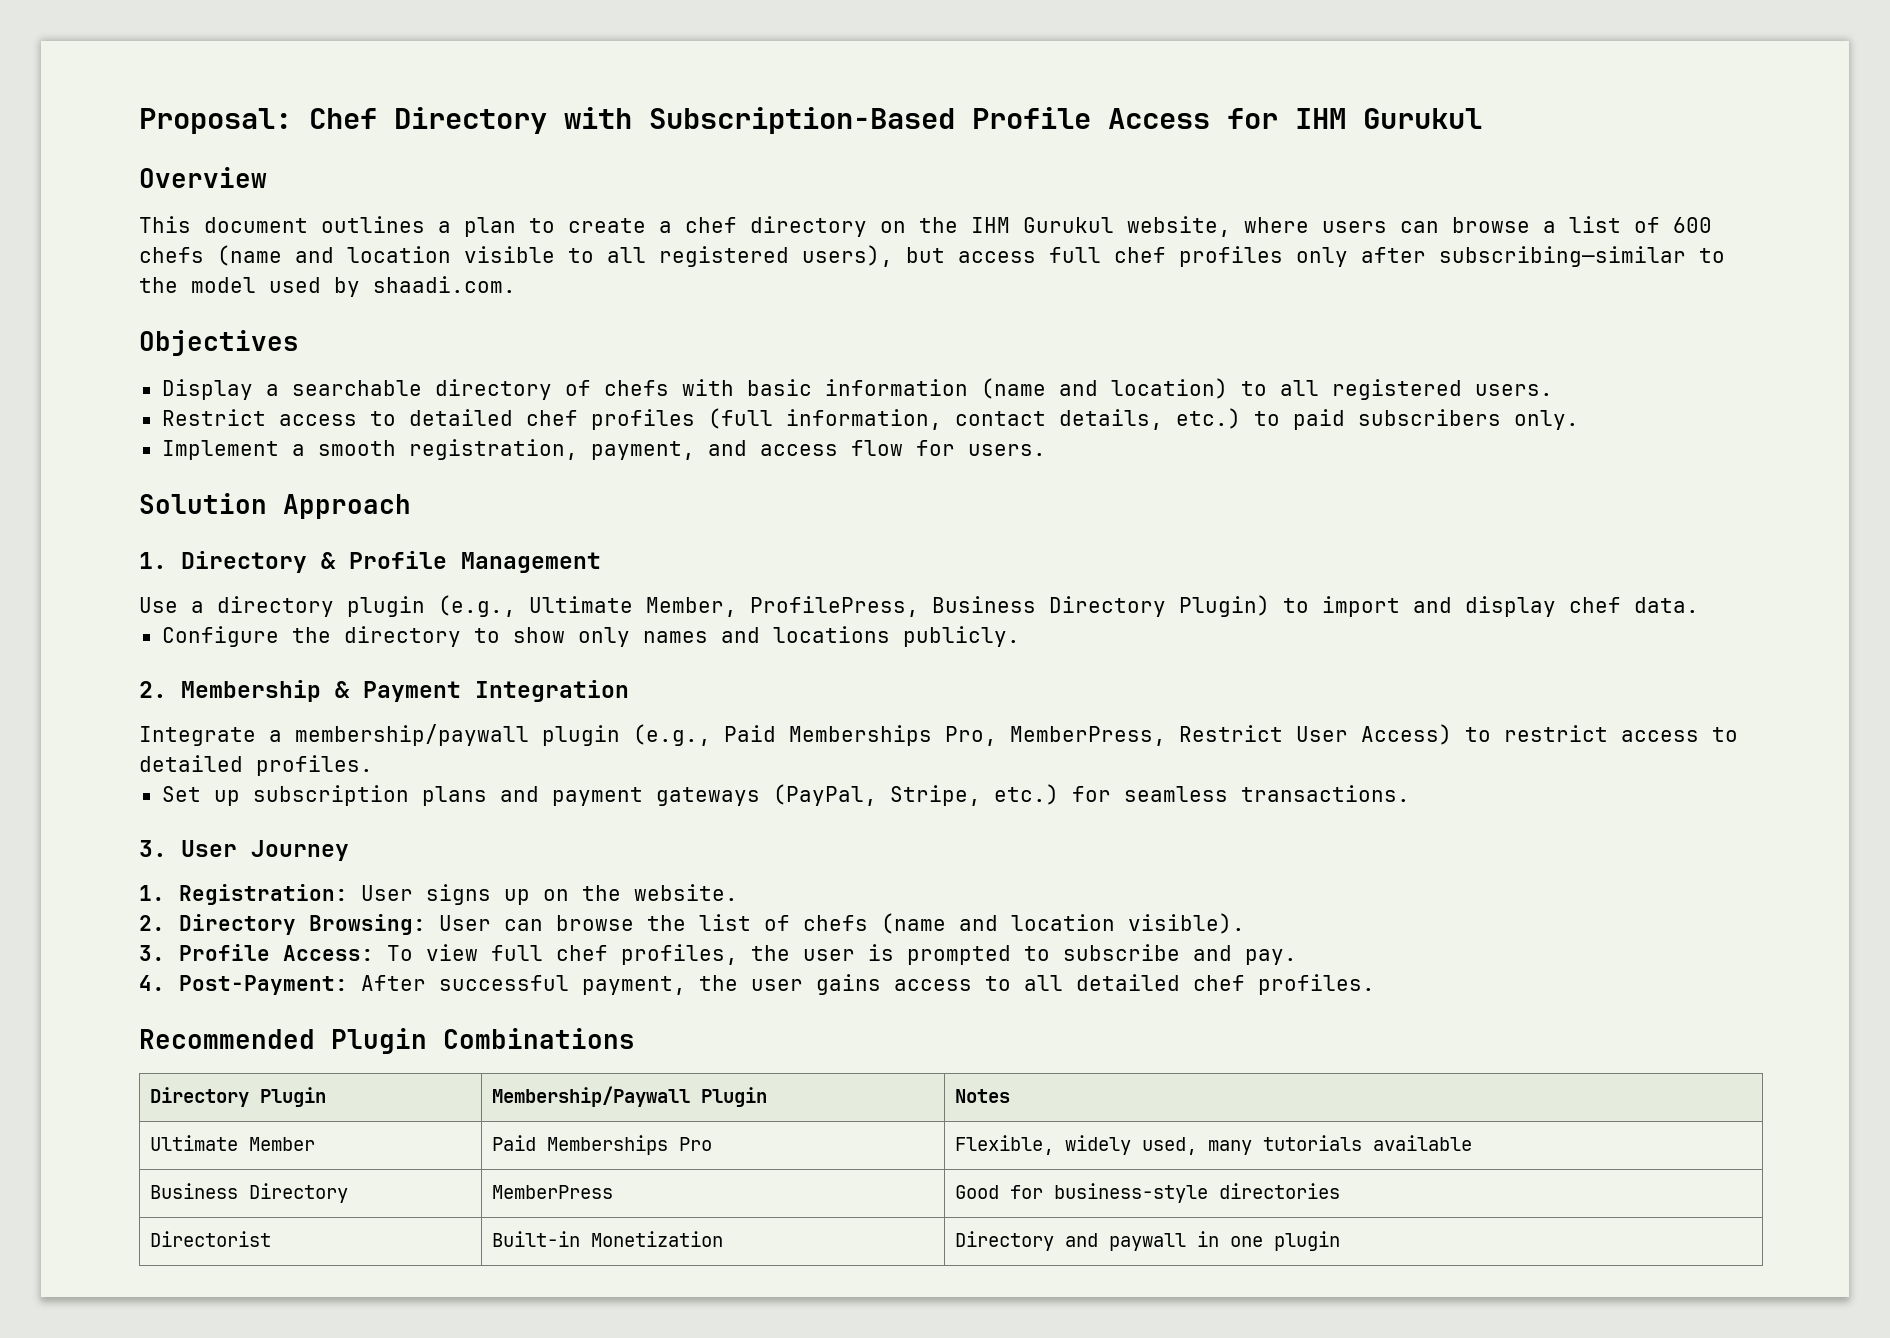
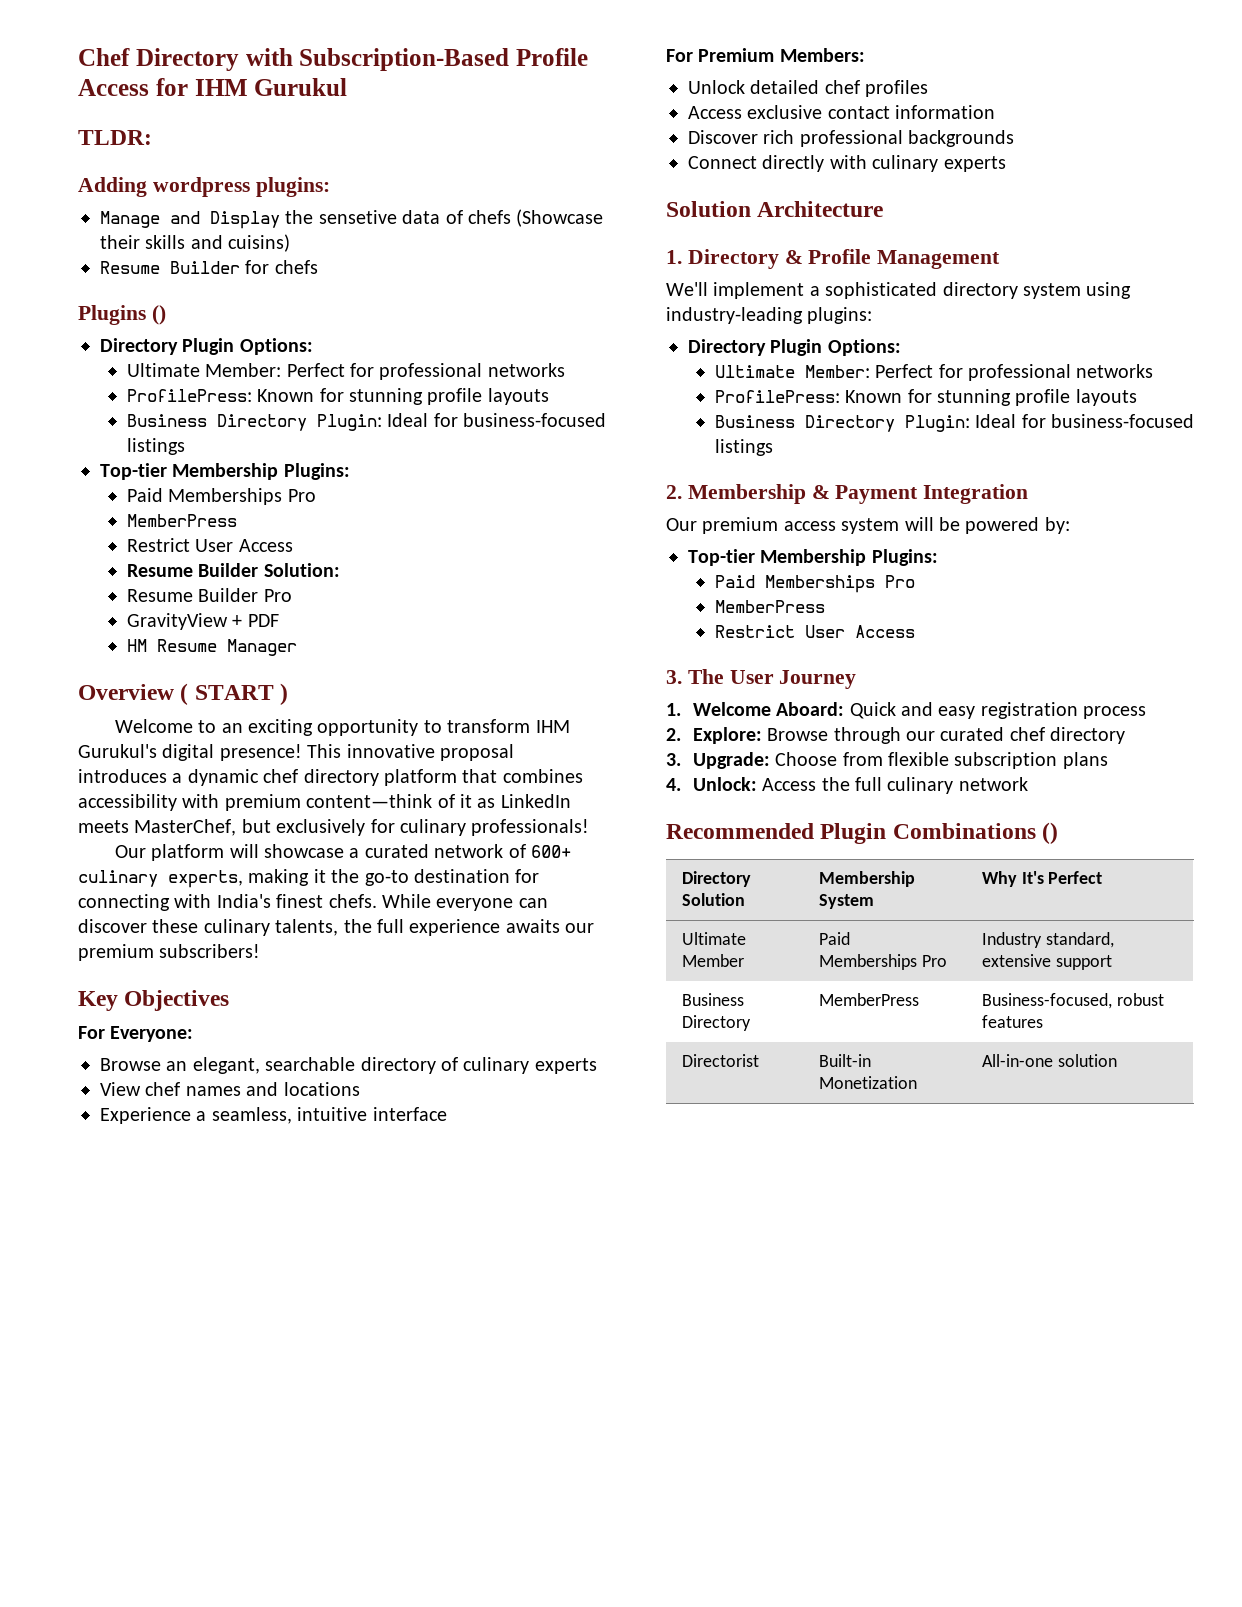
[139,108,292,134] Proposal: -> (78, 57) none
[139,167,267,188] [139,216,1712,237] [139,245,1725,267] [139,276,516,297] [139,330,299,356] [161,378,1553,400] [161,408,1579,430] [161,439,1046,460] [139,493,411,519] Overview // This document outlines a plan to create a chef directory on the IHM Gurukul website, where users can browse a list of 600 chefs (name and location visible to all registered users), but access full chef profiles only after subscribing—similar to the model used by shaadi.com. // Objectives // Display a searchable directory of chefs with basic information (name and location) to all registered users. // Restrict access to detailed chef profiles (full information, contact details, etc.) to paid subscribers only. // Implement a smooth registration, payment, and access flow for users. // Solution Approach -> [78,130,152,145] [78,177,330,197] [100,209,604,229] [100,234,291,252] [100,260,318,274] [78,305,166,325] [100,338,313,355] [126,363,565,380] [126,388,549,405] [126,413,606,431] [126,438,185,455] [100,463,350,480] [126,488,316,505] [126,514,237,527] [126,538,293,552] [126,563,340,577] [126,588,292,602] [126,613,279,630] [126,639,297,656] [78,683,289,705] [114,719,570,736] [78,744,514,761] [78,769,583,786] [78,794,571,811] [78,819,590,836] [114,844,571,861] [78,869,540,888] [78,894,548,911] [78,919,595,936] [78,944,261,961] [78,990,230,1011] [78,1026,194,1042] [100,1057,597,1074] [100,1082,360,1096] [100,1107,447,1124] [666,48,865,62] [688,80,929,97] [688,105,996,119] [688,130,1015,147] [688,155,1006,172] [666,201,884,217] TLDR: // Adding wordpress plugins: // Manage and Display the sensetive data of chefs (Showcase their skills and cuisins) // Resume Builder for chefs // Plugins () // Directory Plugin Options: // Ultimate Member: Perfect for professional networks // ProfilePress: Known for stunning profile layouts // Business Directory Plugin: Ideal for business-focused listings // Top-tier Membership Plugins: // Paid Memberships Pro // MemberPress // Restrict User Access // Resume Builder Solution: // Resume Builder Pro // GravityView + PDF // HM Resume Manager // Overview ( START ) // Welcome to an exciting opportunity to transform IHM Gurukul's digital presence! This innovative proposal introduces a dynamic chef directory platform that combines accessibility with premium content—think of it as LinkedIn meets MasterChef, but exclusively for culinary professionals! // Our platform will showcase a curated network of 600+ culinary experts, making it the go-to destination for connecting with India's finest chefs. While everyone can discover these culinary talents, the full experience awaits our premium subscribers! // Key Objectives // For Everyone: // Browse an elegant, searchable directory of culinary experts // View chef names and locations // Experience a seamless, intuitive interface // For Premium Members: // Unlock detailed chef profiles // Access exclusive contact information // Discover rich professional backgrounds // Connect directly with culinary experts // Solution Architecture
[139,595,1699,617] [161,626,1020,647] Use a directory plugin (e.g., Ultimate Member, ProfilePress, Business Directory Plugin) to import and display chef data. // Configure the directory to show only names and locations publicly. -> [666,282,1132,299] [666,307,873,324] [688,339,901,356] [714,364,1154,381] [714,389,1137,406] [714,414,1194,432] [714,439,773,456] We'll implement a sophisticated directory system using industry-leading plugins: // Directory Plugin Options: // Ultimate Member: Perfect for professional networks // ProfilePress: Known for stunning profile layouts // Business Directory Plugin: Ideal for business-focused listings
[139,724,1738,746] [139,755,373,776] [161,784,1410,806] [139,840,167,857] Integrate a membership/paywall plugin (e.g., Paid Memberships Pro, MemberPress, Restrict User Access) to restrict access to detailed profiles. // Set up subscription plans and payment gateways (PayPal, Stripe, etc.) for seamless transactions. // 3. -> [666,517,1070,534] [688,549,938,566] [714,575,915,593] [714,600,825,613] [714,625,915,638] [666,669,724,684] Our premium access system will be powered by: // Top-tier Membership Plugins: // Paid Memberships Pro // MemberPress // Restrict User Access // 3. The
[178,884,738,905] [139,913,1245,935] [139,944,1297,965] [139,974,1375,995] Registration: User signs up on the website. // 2. Directory Browsing: User can browse the list of chefs (name and location visible). // 3. Profile Access: To view full chef profiles, the user is prompted to subscribe and pay. // 4. Post-Payment: After successful payment, the user gains access to all detailed chef profiles. -> [692,702,1147,719] [666,727,1126,744] [666,752,1108,769] [666,777,1028,794] Welcome Aboard: Quick and easy registration process // 2. Explore: Browse through our curated chef directory // 3. Upgrade: Choose from flexible subscription plans // 4. Unlock: Access the full culinary network
[150,1087,327,1107] [492,1086,768,1107] [955,1089,1011,1103] // Directory Plugin | Membership/Paywall Plugin | Notes -> [1042,822,1059,844] [681,871,751,887] [681,893,745,906] [818,871,915,887] [818,894,874,909] [981,871,1103,887] () // Directory Solution | Membership System | Why It's Perfect
[955,1135,1473,1155] Flexible, widely used, many tutorials available -> [981,932,1114,948] [981,954,1112,970] Industry standard, extensive support
[955,1183,1341,1203] Good for business-style directories -> [981,993,1164,1009] [981,1015,1043,1028] Business-focused, robust features
[955,1231,1341,1251] Directory and paywall in one plugin -> [981,1054,1117,1067] All-in-one solution

